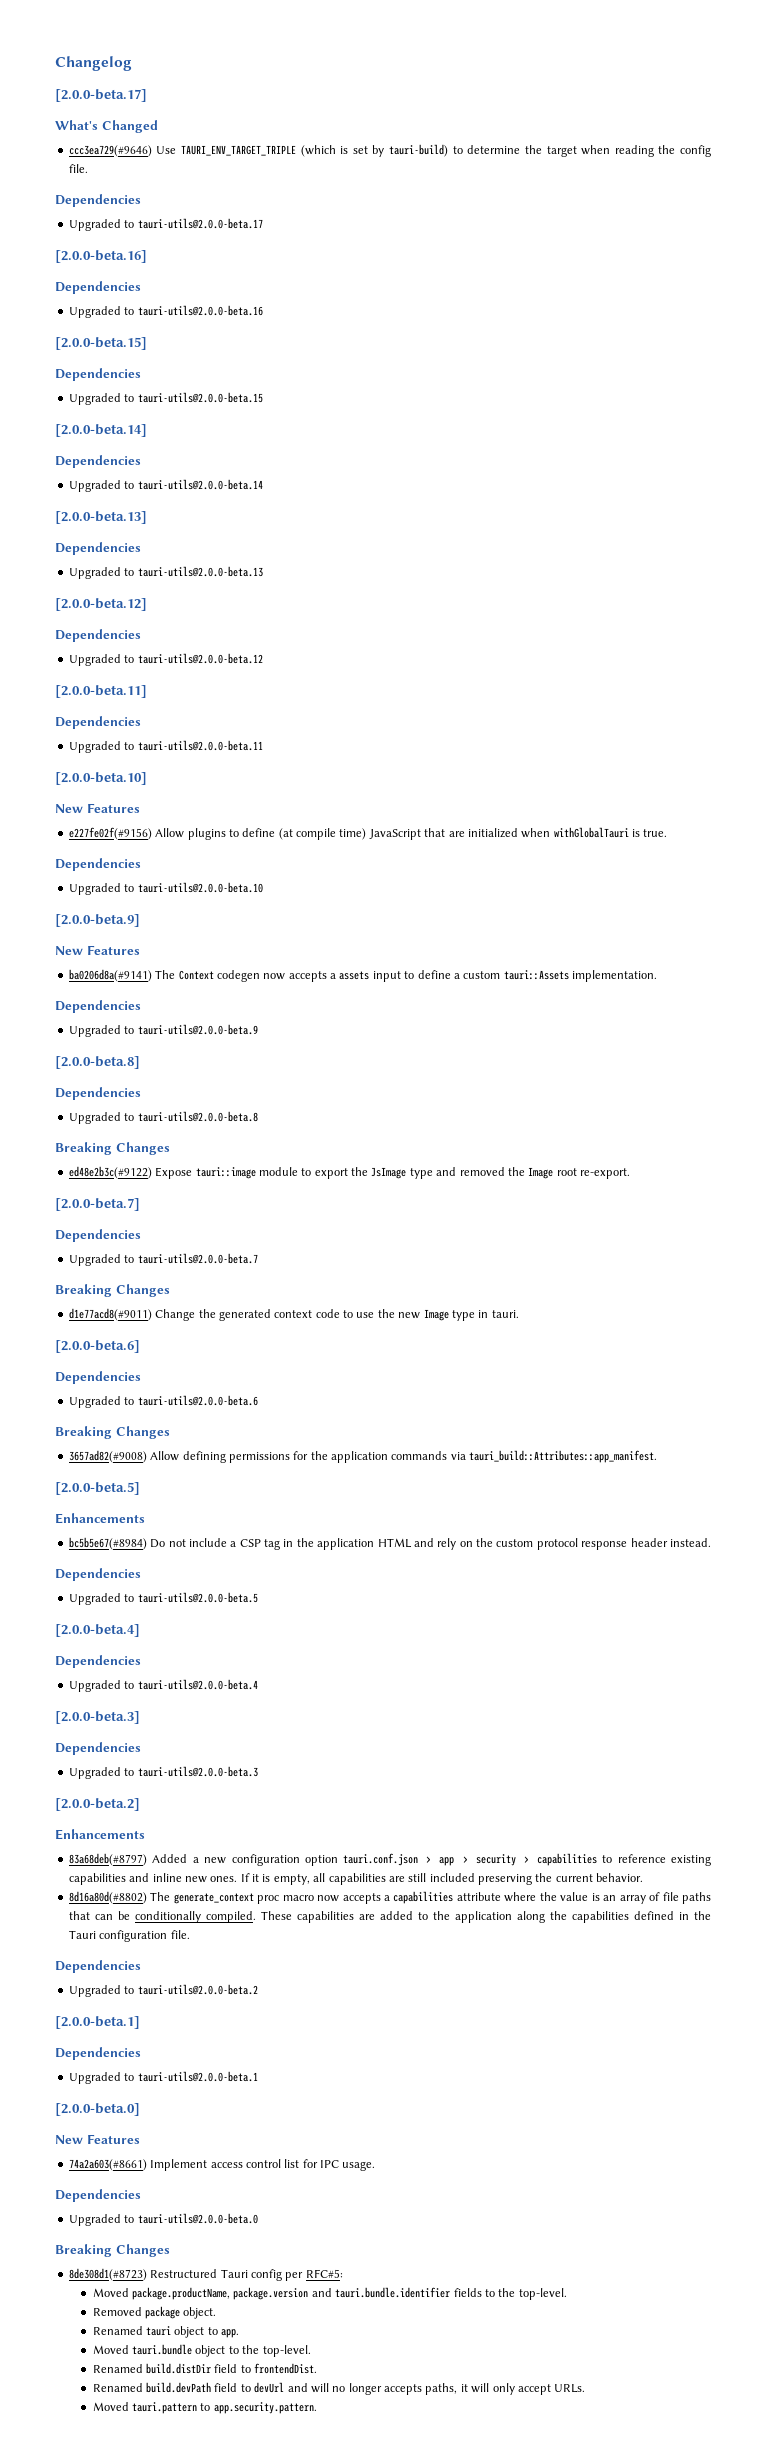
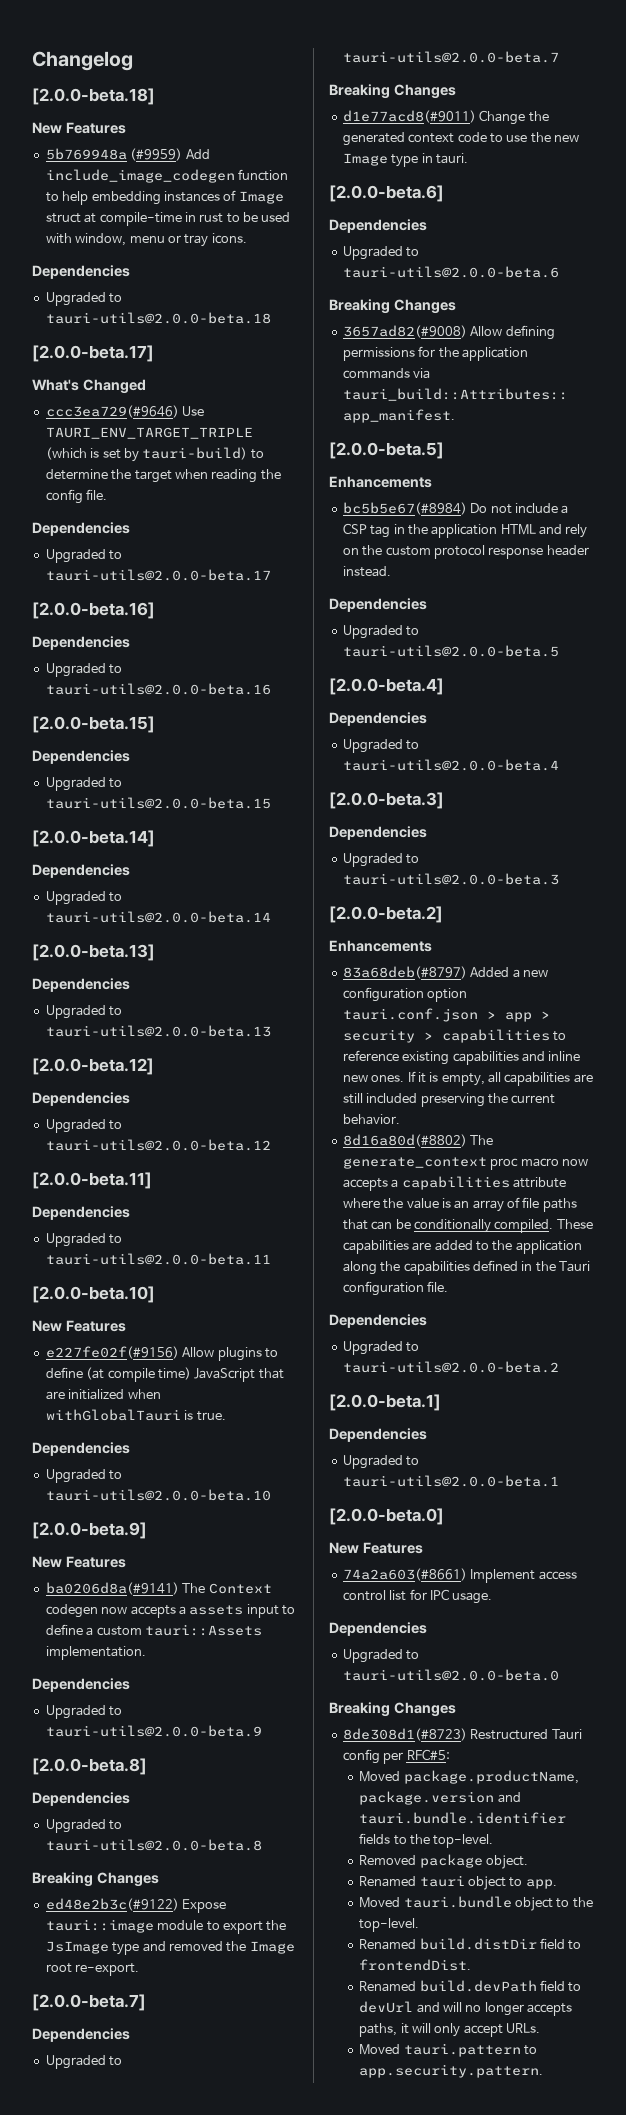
(132, 63) none -> [32,88,155,105] [32,122,126,134] [45,148,210,161] [45,169,289,183] [45,190,284,205] [45,212,291,226] [45,233,247,247] [32,265,130,279] [45,292,123,306] [45,312,271,324] // [2.0.0-beta.18] // New Features // 5b769948a (#9959) Add include_image_codegen function to help embedding instances of Image struct at compile-time in rust to be used with window, menu or tray icons. // Dependencies // Upgraded to tauri-utils@2.0.0-beta.18

